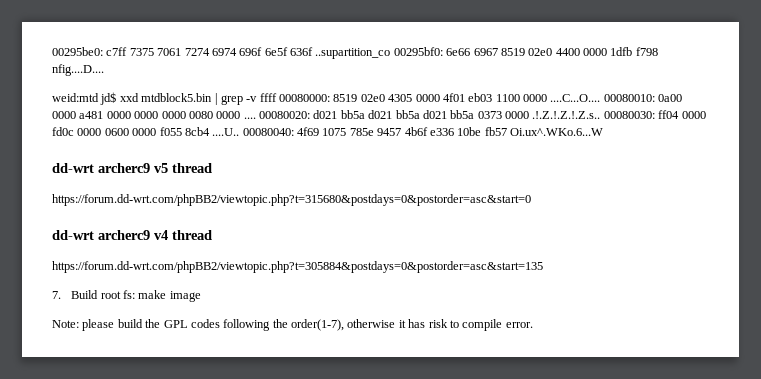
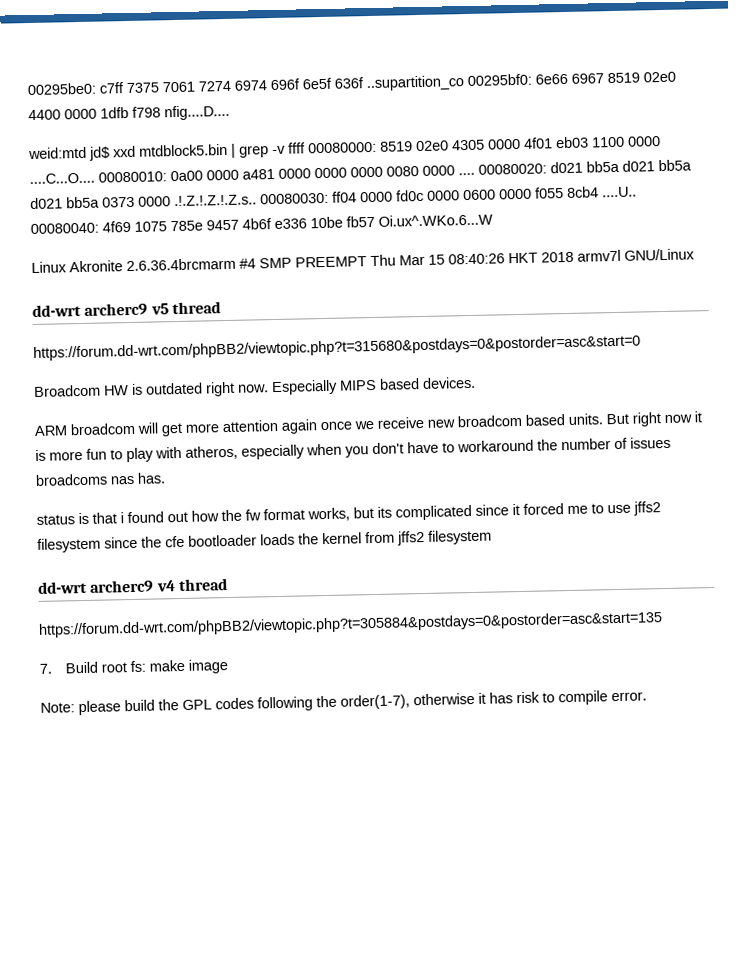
(603, 132) none -> [31,248,695,274] // Linux Akronite 2.6.36.4brcmarm #4 SMP PREEMPT Thu Mar 15 08:40:26 HKT 2018 armv7l GNU/Linux
(531, 200) none -> [34,376,476,397] [34,411,702,437] [35,436,671,463] [35,472,166,486] [36,501,661,525] [37,529,492,553] // Broadcom HW is outdated right now. Especially MIPS based devices. // ARM broadcom will get more attention again once we receive new broadcom based units. But right now it is more fun to play with atheros, especially when you don't have to workaround the number of issues broadcoms nas has. // status is that i found out how the fw format works, but its complicated since it forced me to use jffs2 filesystem since the cfe bootloader loads the kernel from jffs2 filesystem

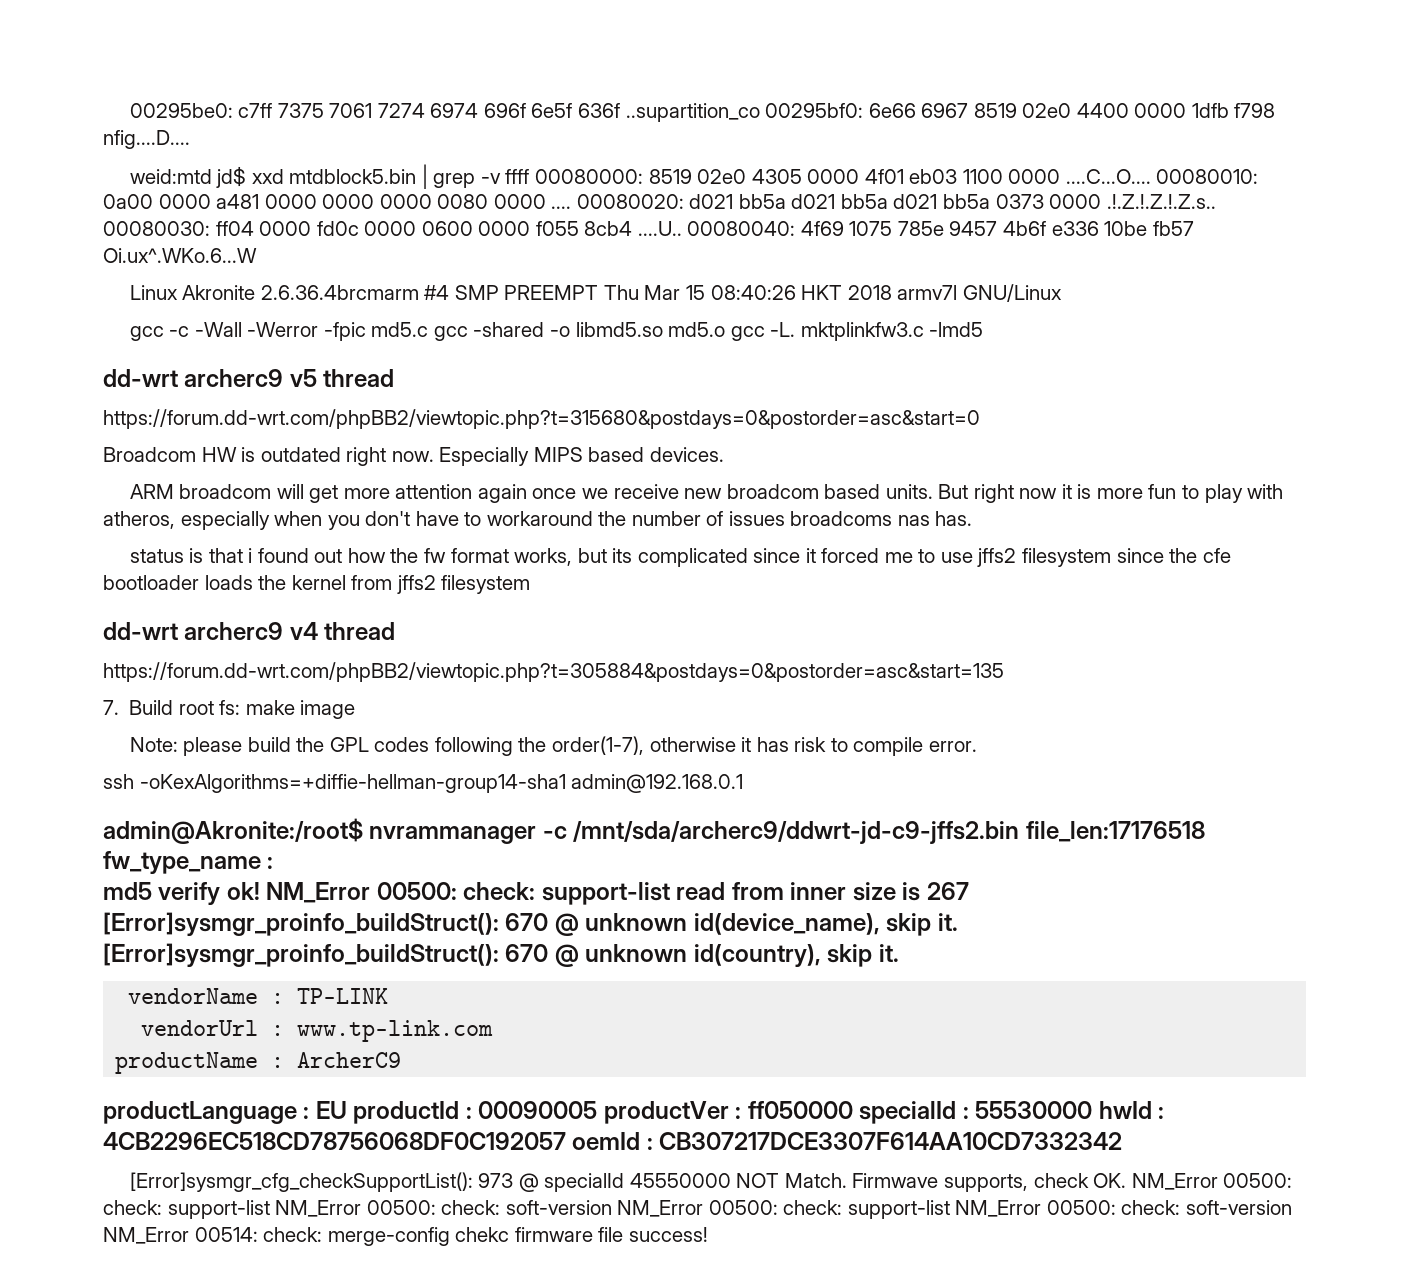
(695, 254) none -> [129,322,984,341] // gcc -c -Wall -Werror -fpic md5.c gcc -shared -o libmd5.so md5.o gcc -L. mktplinkfw3.c -lmd5
(647, 696) none -> [103,774,744,793] [103,818,1205,844] [103,851,274,874] [103,882,969,905] [103,912,958,936] [103,943,899,967] [128,988,389,1004] [141,1020,494,1042] [115,1052,402,1074] [103,1101,1165,1124] [103,1132,1123,1150] [129,1172,1293,1192] [103,1200,1292,1219] [103,1227,708,1246] // ssh -oKexAlgorithms=+diffie-hellman-group14-sha1 admin@192.168.0.1 // admin@Akronite:/root$ nvrammanager -c /mnt/sda/archerc9/ddwrt-jd-c9-jffs2.bin file_len:17176518 fw_type_name : // md5 verify ok! NM_Error 00500: check: support-list read from inner size is 267 [Error]sysmgr_proinfo_buildStruct(): 670 @ unknown id(device_name), skip it. [Error]sysmgr_proinfo_buildStruct(): 670 @ unknown id(country), skip it. // vendorName : TP-LINK // vendorUrl : www.tp-link.com // productName : ArcherC9 // productLanguage : EU productId : 00090005 productVer : ff050000 specialId : 55530000 hwId : 4CB2296EC518CD78756068DF0C192057 oemId : CB307217DCE3307F614AA10CD7332342 // [Error]sysmgr_cfg_checkSupportList(): 973 @ specialId 45550000 NOT Match. Firmwave supports, check OK. NM_Error 00500: check: support-list NM_Error 00500: check: soft-version NM_Error 00500: check: support-list NM_Error 00500: check: soft-version NM_Error 00514: check: merge-config chekc firmware file success!

